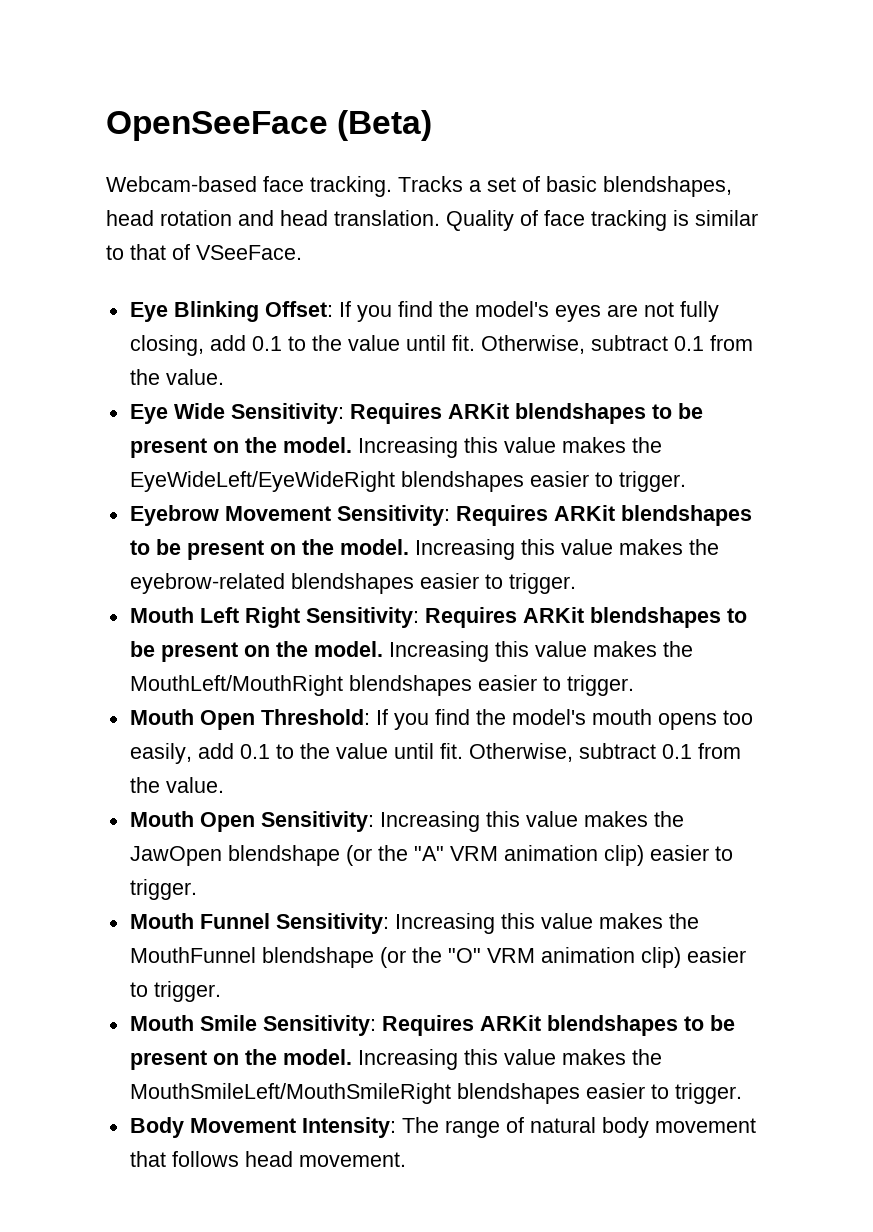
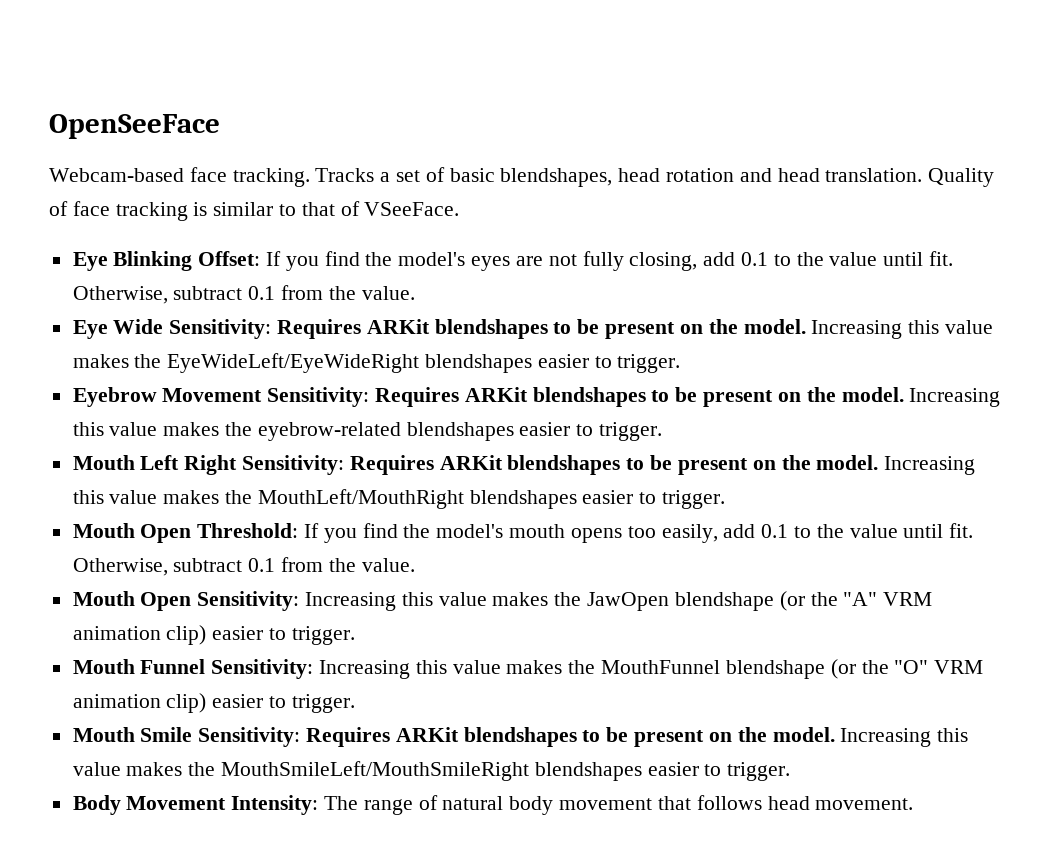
[337,110,433,141] (Beta) -> (220, 126) none

